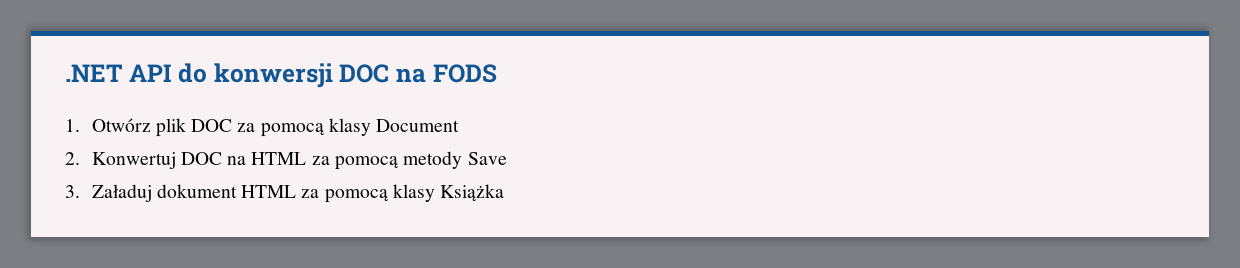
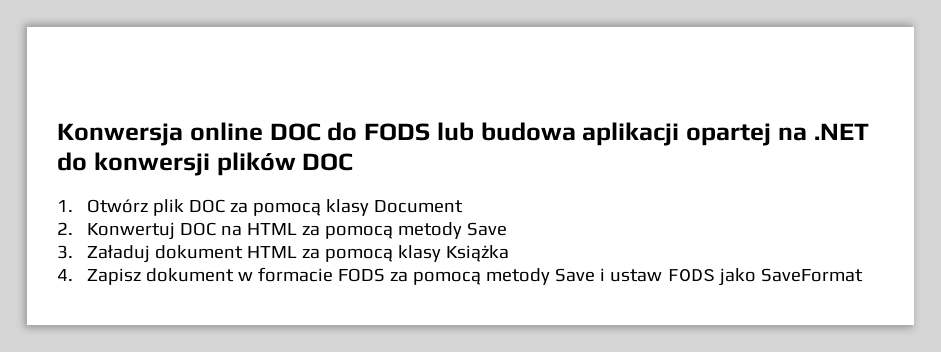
[65,64,172,82] .NET API -> [57,122,869,146] Konwersja online DOC do FODS lub budowa aplikacji opartej na .NET
[339,64,497,83] DOC na FODS -> [216,152,354,176] plików DOC
(505, 192) none -> [57,267,863,286] // 4. Zapisz dokument w formacie FODS za pomocą metody Save i ustaw FODS jako SaveFormat

